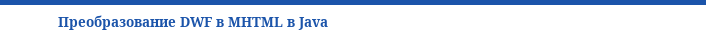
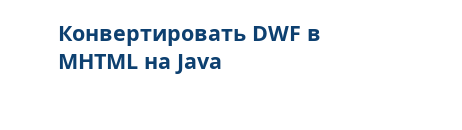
[58,15,176,30] Преобразование -> [58,26,246,46] Конвертировать
[287,19,295,27] в -> [144,57,171,69] на

